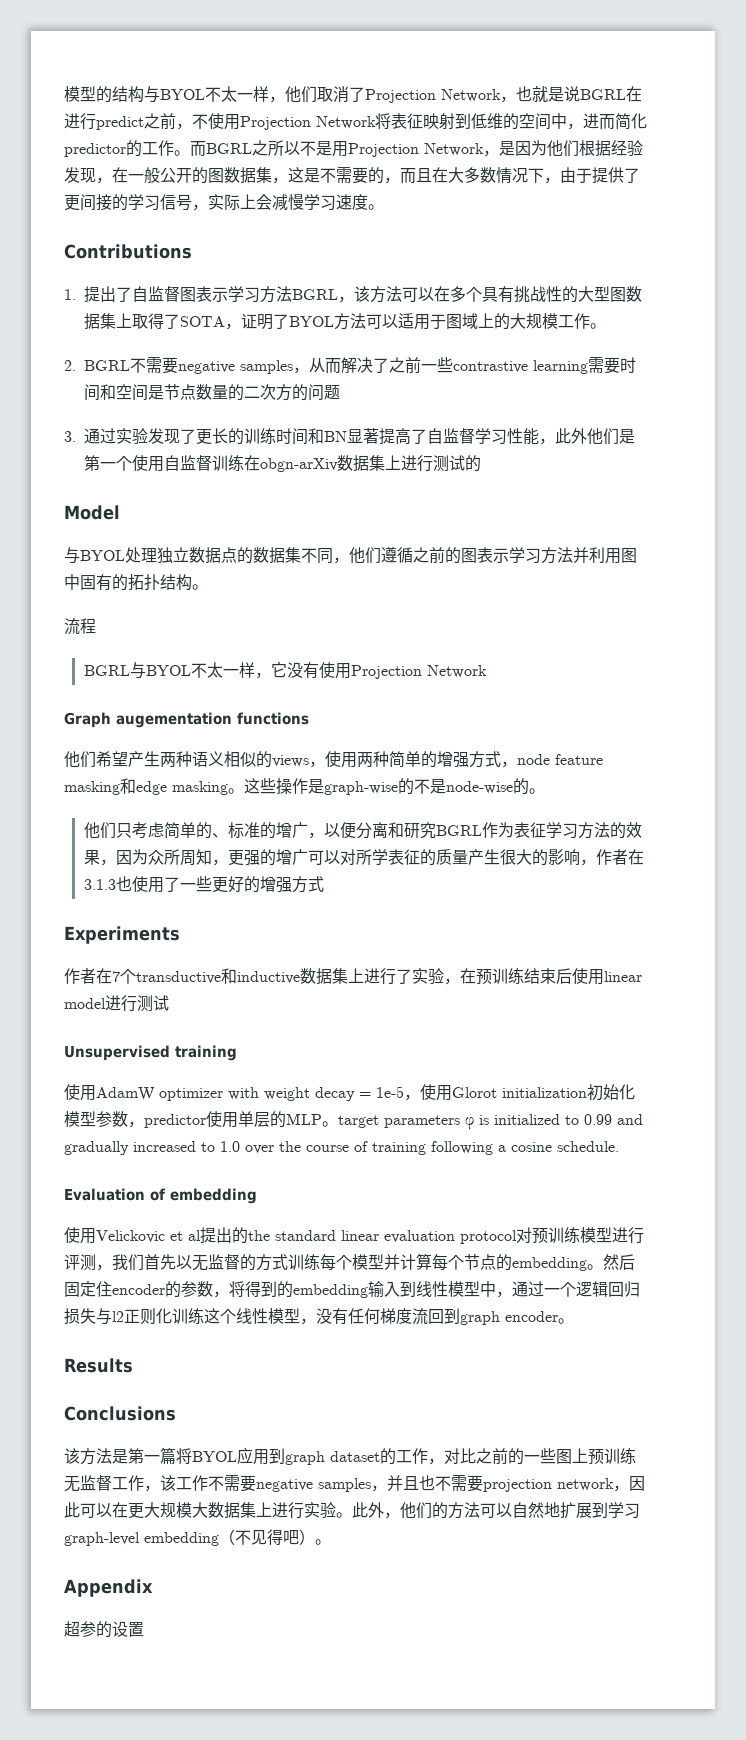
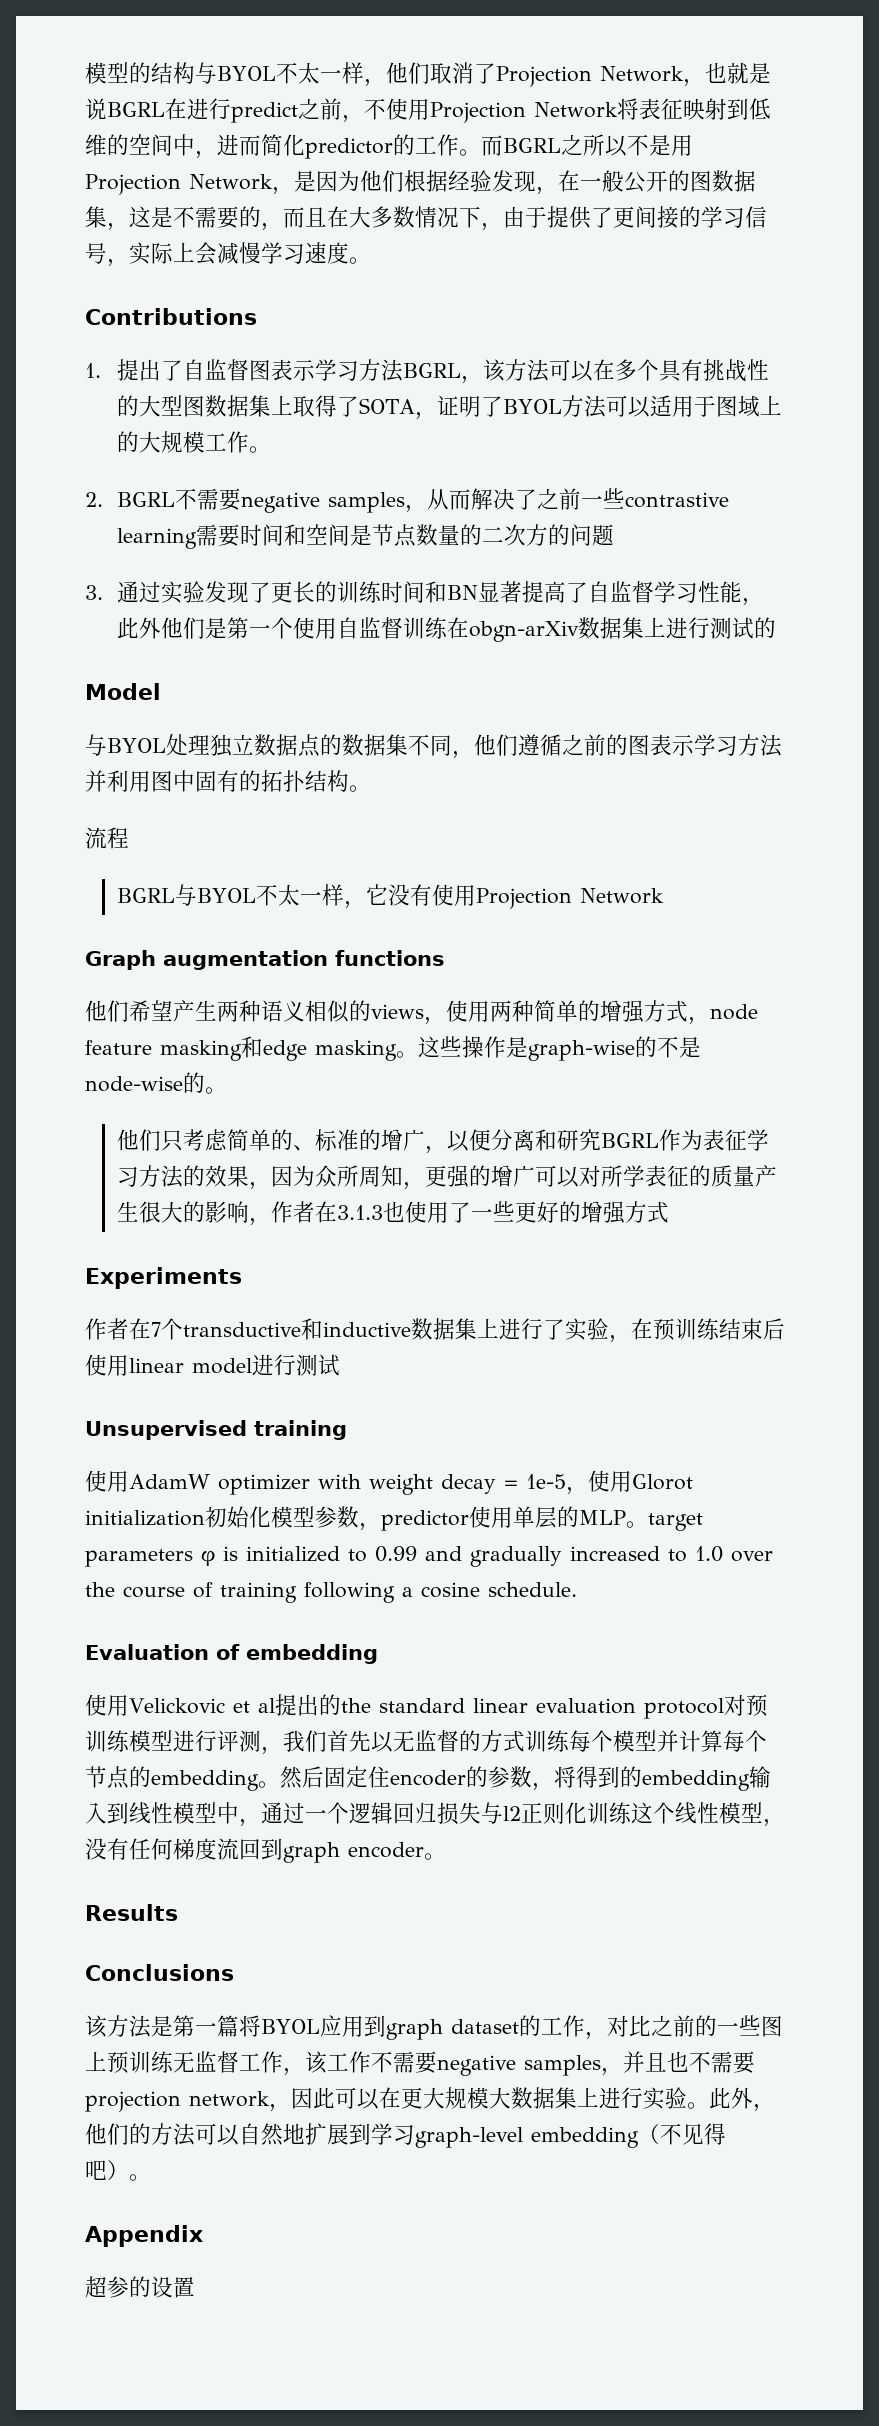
[116,712,232,728] augementation -> [163,950,328,970] augmentation

